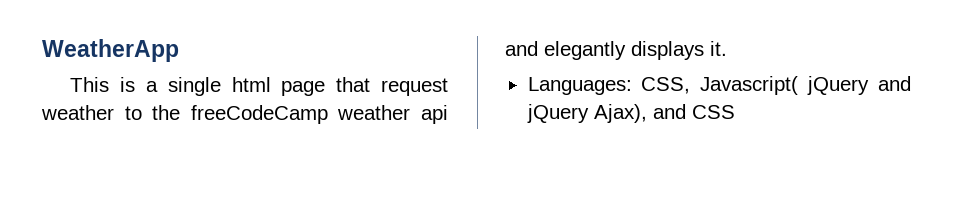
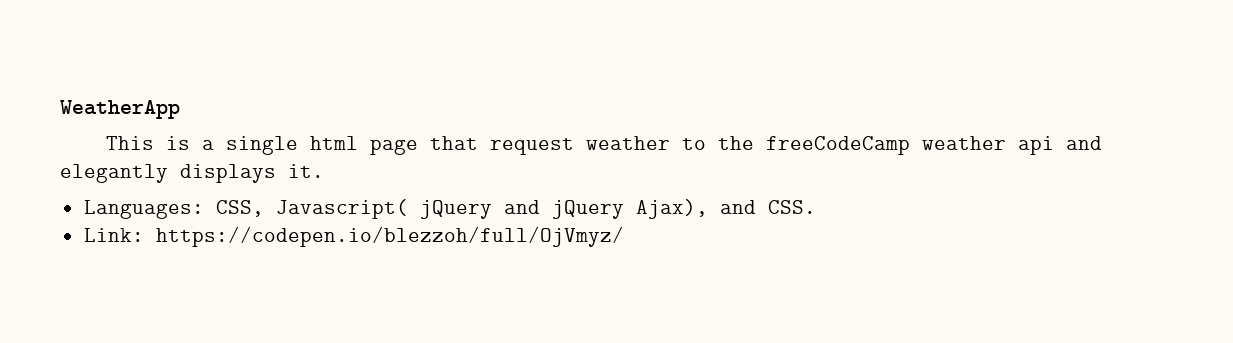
[691,105,735,119] CSS -> [767,200,816,214] [83,226,624,247] CSS. // Link: https://codepen.io/blezzoh/full/OjVmyz/

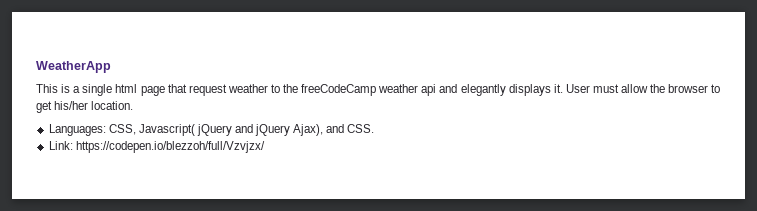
(324, 171) none -> [565,84,721,93] [36,101,134,113] User must allow the browser to get his/her location.
[155,226,624,247] https://codepen.io/blezzoh/full/OjVmyz/ -> [75,141,265,153] https://codepen.io/blezzoh/full/Vzvjzx/

